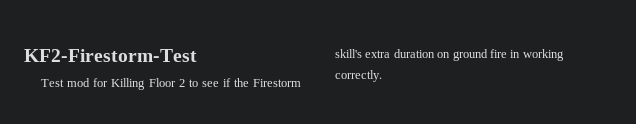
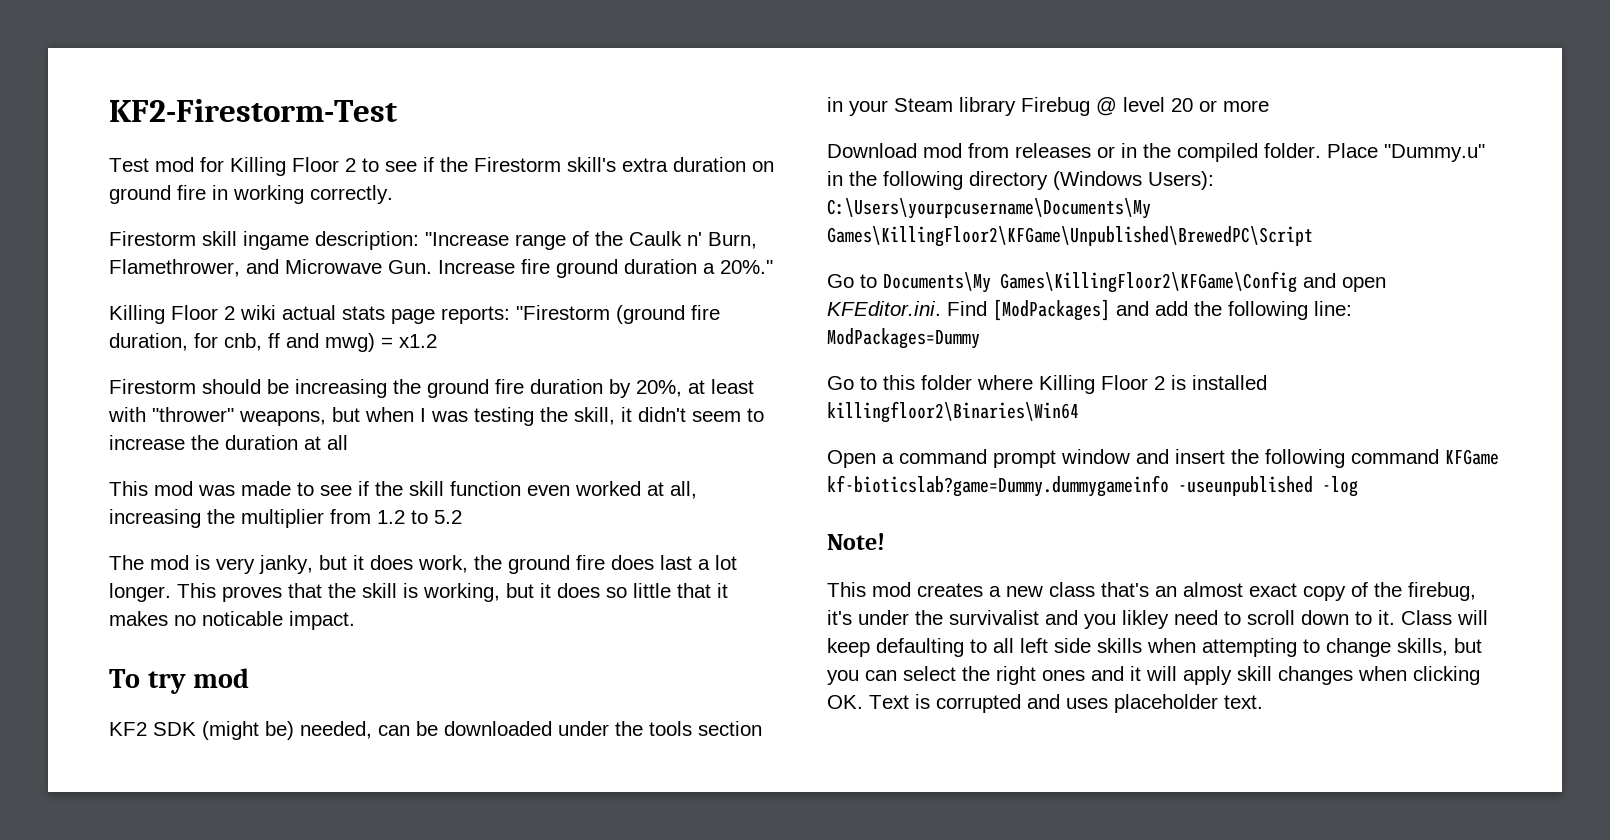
(382, 76) none -> [109,231,757,250] [109,259,773,278] [109,305,720,324] [109,333,437,352] [109,379,754,398] [108,407,764,426] [109,435,348,450] [109,481,697,499] [109,509,462,528] [109,555,737,574] [109,583,728,602] [109,611,355,630] [109,668,250,694] [109,721,762,740] [827,97,1269,116] [827,143,1485,162] [827,171,1214,190] [827,198,1151,219] [827,226,1313,247] [827,271,1386,293] [827,299,1352,321] [827,328,980,349] [827,375,1267,394] [827,401,1079,423] [827,449,1499,468] [827,475,1358,497] [827,533,885,550] [827,582,1476,601] [827,610,1488,629] [827,638,1482,657] [827,666,1480,685] [827,694,1263,713] // Firestorm skill ingame description: "Increase range of the Caulk n' Burn, Flamethrower, and Microwave Gun. Increase fire ground duration a 20%." // Killing Floor 2 wiki actual stats page reports: "Firestorm (ground fire duration, for cnb, ff and mwg) = x1.2 // Firestorm should be increasing the ground fire duration by 20%, at least with "thrower" weapons, but when I was testing the skill, it didn't seem to increase the duration at all // This mod was made to see if the skill function even worked at all, increasing the multiplier from 1.2 to 5.2 // The mod is very janky, but it does work, the ground fire does last a lot longer. This proves that the skill is working, but it does so little that it makes no noticable impact. // To try mod // KF2 SDK (might be) needed, can be downloaded under the tools section in your Steam library Firebug @ level 20 or more // Download mod from releases or in the compiled folder. Place "Dummy.u" in the following directory (Windows Users): C:\Users\yourpcusername\Documents\My Games\KillingFloor2\KFGame\Unpublished\BrewedPC\Script // Go to Documents\My Games\KillingFloor2\KFGame\Config and open KFEditor.ini. Find [ModPackages] and add the following line: ModPackages=Dummy // Go to this folder where Killing Floor 2 is installed killingfloor2\Binaries\Win64 // Open a command prompt window and insert the following command KFGame kf-bioticslab?game=Dummy.dummygameinfo -useunpublished -log // Note! // This mod creates a new class that's an almost exact copy of the firebug, it's under the survivalist and you likley need to scroll down to it. Class will keep defaulting to all left side skills when attempting to change skills, but you can select the right ones and it will apply skill changes when clicking OK. Text is corrupted and uses placeholder text.

